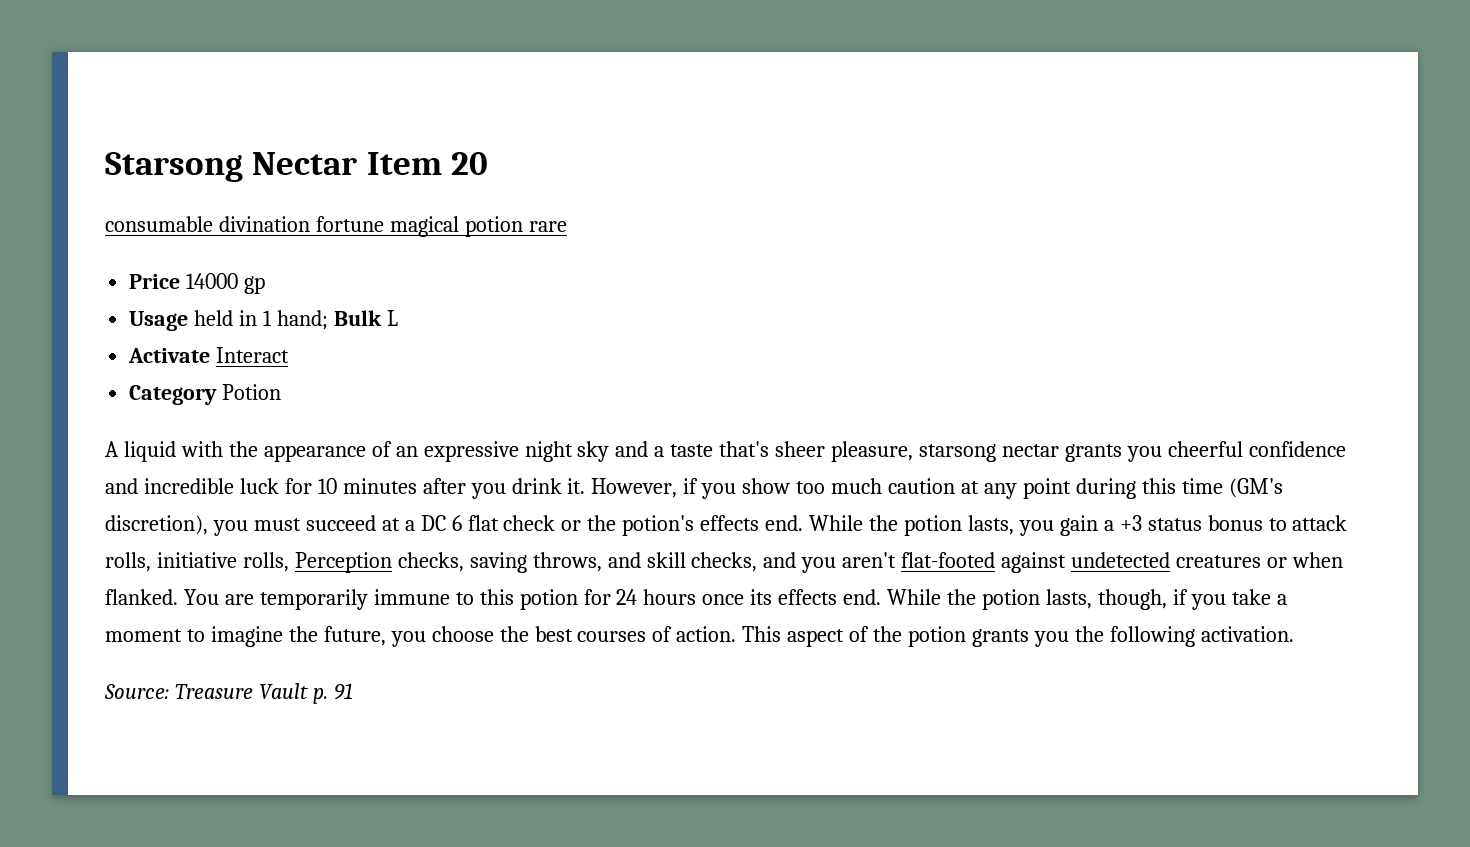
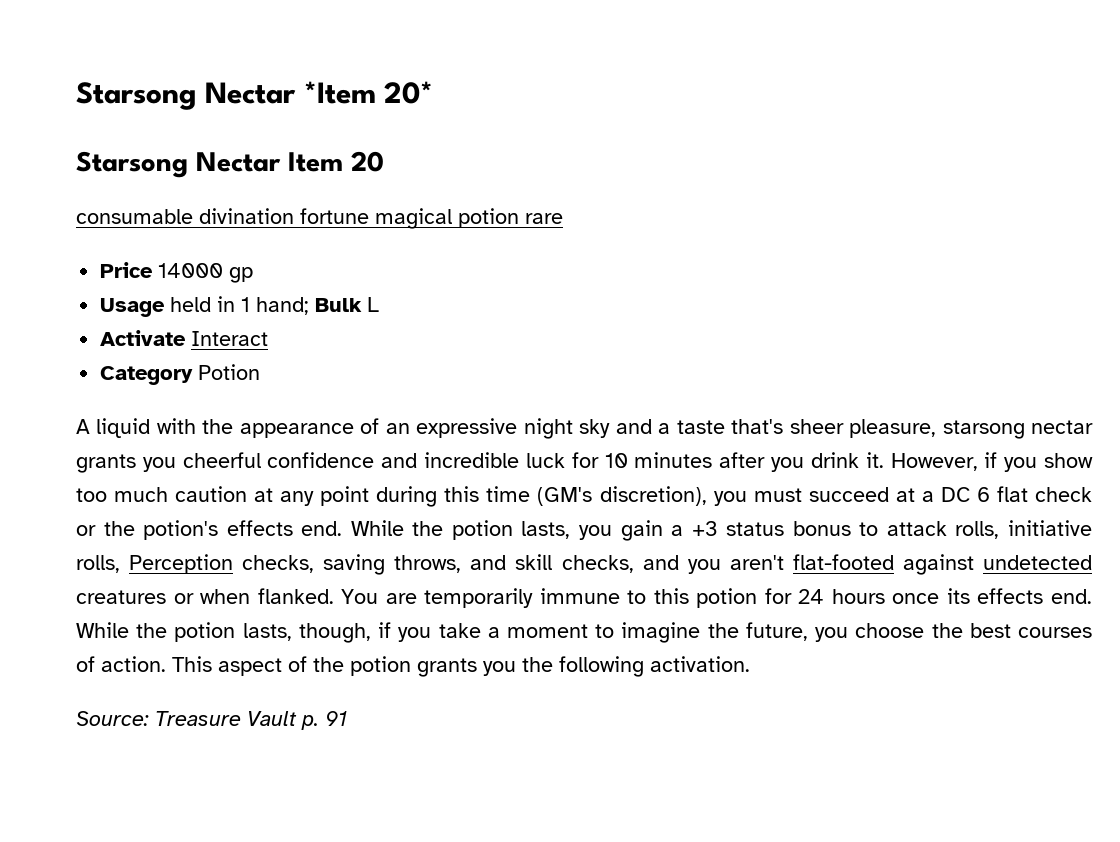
[105,152,358,182] Starsong Nectar -> [76,81,434,110] [76,151,281,178] Starsong Nectar *Item 20* // Starsong Nectar

